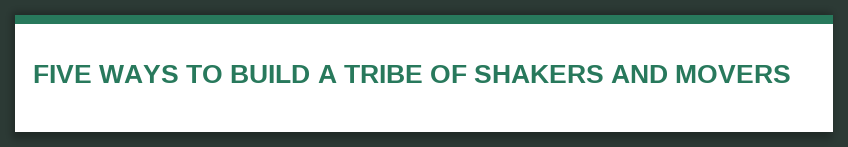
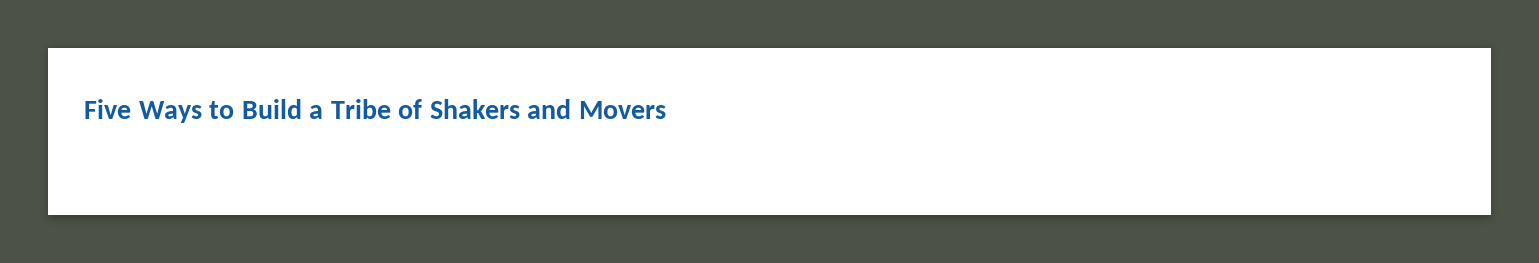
[33,65,792,83] FIVE WAYS TO BUILD A TRIBE OF SHAKERS AND MOVERS -> [84,99,667,123] Five Ways to Build a Tribe of Shakers and Movers

